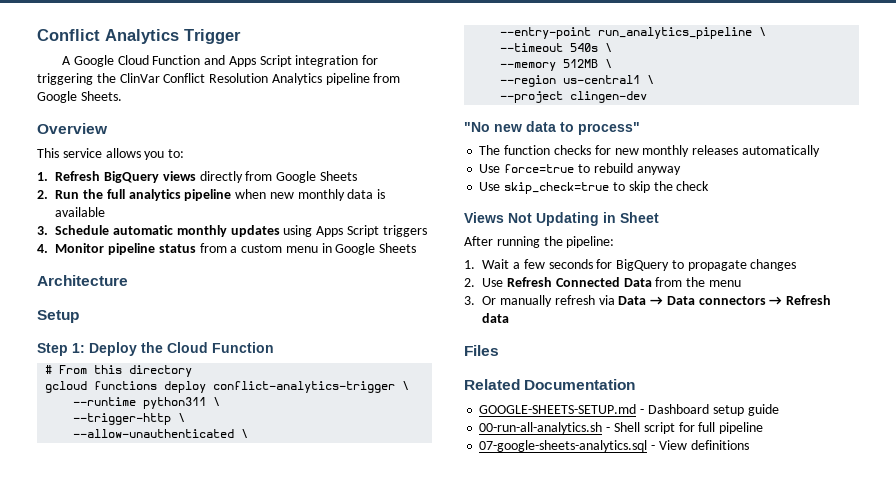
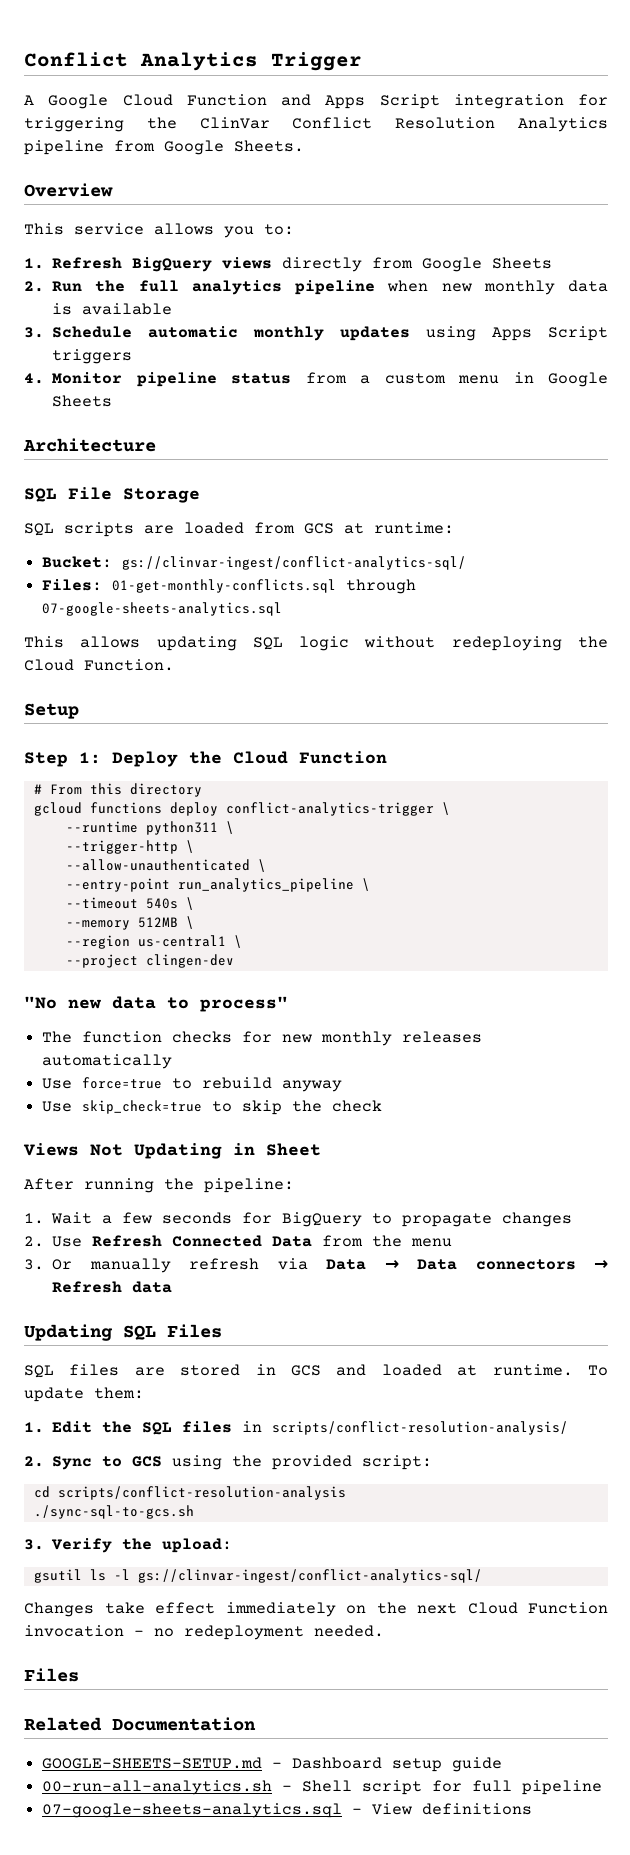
(128, 280) none -> [24,487,200,503] [24,522,454,537] [42,556,467,570] [42,579,417,594] [42,602,283,616] [24,636,608,651] [24,659,174,671] // SQL File Storage // SQL scripts are loaded from GCS at runtime: // Bucket: gs://clinvar-ingest/conflict-analytics-sql/ // Files: 01-get-monthly-conflicts.sql through 07-google-sheets-analytics.sql // This allows updating SQL logic without redeploying the Cloud Function.
(510, 318) none -> [24,1324,222,1341] [24,1364,608,1378] [24,1387,144,1402] [24,1421,569,1435] [24,1455,433,1470] [33,1486,346,1500] [33,1505,194,1519] [24,1538,233,1553] [33,1569,482,1583] [24,1602,608,1617] [24,1625,384,1640] // Updating SQL Files // SQL files are stored in GCS and loaded at runtime. To update them: // 1. Edit the SQL files in scripts/conflict-resolution-analysis/ // 2. Sync to GCS using the provided script: // cd scripts/conflict-resolution-analysis // ./sync-sql-to-gcs.sh // 3. Verify the upload: // gsutil ls -l gs://clinvar-ingest/conflict-analytics-sql/ // Changes take effect immediately on the next Cloud Function invocation - no redeployment needed.

